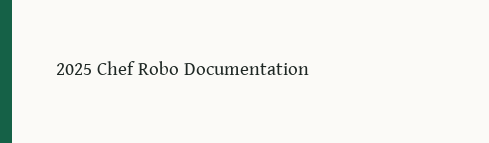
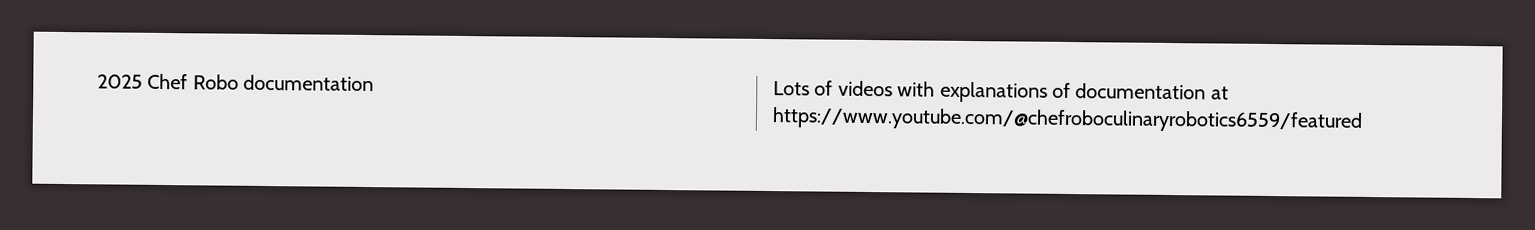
[183,63,309,75] Documentation -> [243,74,375,92] [773,80,1229,103] [772,107,1363,133] documentation // Lots of videos with explanations of documentation at https://www.youtube.com/@chefroboculinaryrobotics6559/featured

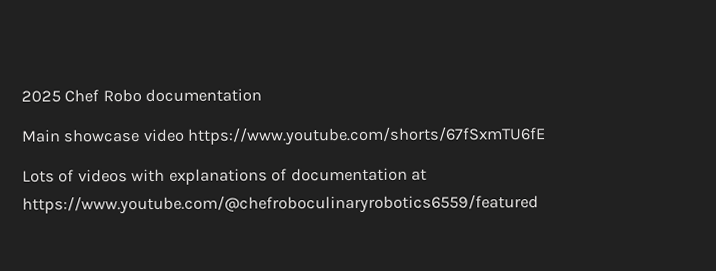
(375, 83) none -> [21,126,547,146] // Main showcase video https://www.youtube.com/shorts/67fSxmTU6fE

